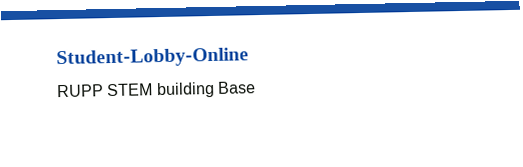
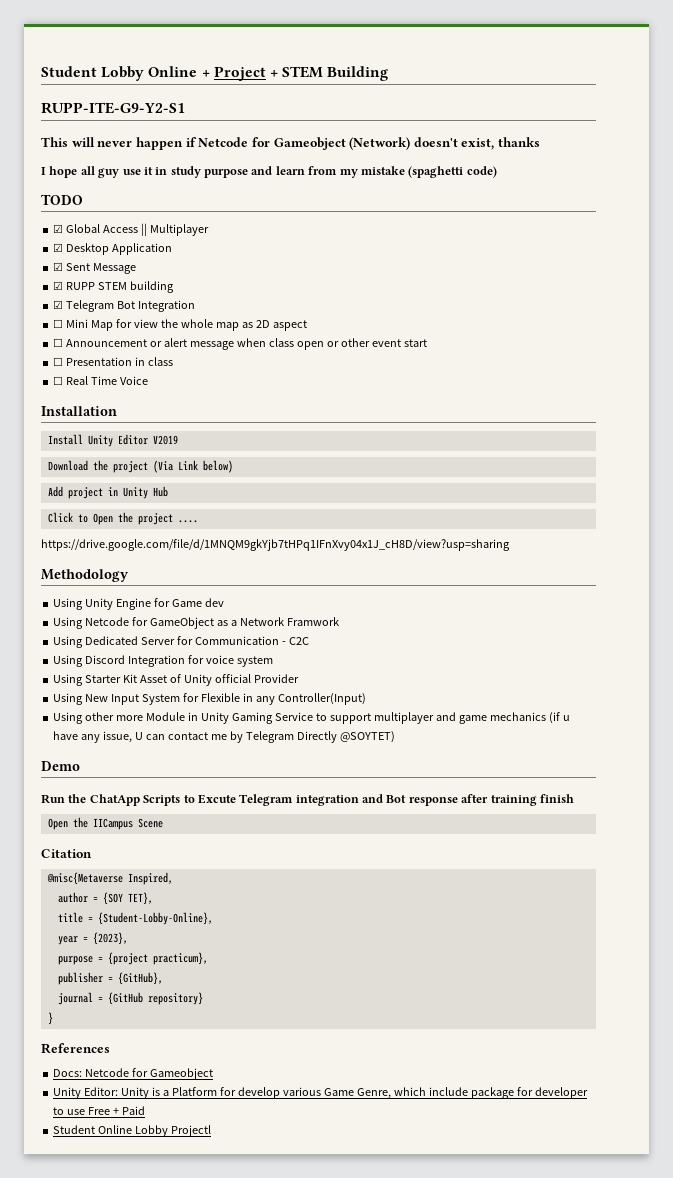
[56,47,249,69] [56,81,256,99] Student-Lobby-Online // RUPP STEM building Base -> [41,66,389,81] [41,102,185,114] [41,137,541,150] [41,166,497,178] [41,194,83,205] [53,223,209,236] [53,243,173,255] [53,262,137,274] [53,281,175,293] [53,300,196,312] [53,319,307,331] [53,338,427,350] [53,357,174,366] [53,376,149,385] [41,406,117,416] [47,434,178,447] [47,460,233,473] [47,486,168,499] [47,512,198,525] [41,539,510,551] [41,569,129,582] [53,598,224,610] [53,617,339,629] [53,636,309,648] [53,655,273,667] [53,674,299,686] [53,693,366,705] [53,712,570,724] [53,731,395,743] [41,761,80,771] [41,794,574,806] [47,817,163,830] [41,849,92,858] [46,872,173,885] [57,892,153,905] [57,912,213,925] [57,932,128,945] [57,952,208,965] [57,972,163,985] [57,992,203,1005] [47,1012,53,1025] [41,1043,110,1054] [53,1068,214,1080] [53,1087,588,1099] [53,1106,145,1115] [53,1125,212,1137] Student Lobby Online + Project + STEM Building // RUPP-ITE-G9-Y2-S1 // This will never happen if Netcode for Gameobject (Network) doesn't exist, thanks // I hope all guy use it in study purpose and learn from my mistake (spaghetti code) // TODO // ☑ Global Access || Multiplayer // ☑ Desktop Application // ☑ Sent Message // ☑ RUPP STEM building // ☑ Telegram Bot Integration // ☐ Mini Map for view the whole map as 2D aspect // ☐ Announcement or alert message when class open or other event start // ☐ Presentation in class // ☐ Real Time Voice // Installation // Install Unity Editor V2019 // Download the project (Via Link below) // Add project in Unity Hub // Click to Open the project .... // https://drive.google.com/file/d/1MNQM9gkYjb7tHPq1IFnXvy04x1J_cH8D/view?usp=sharing // Methodology // Using Unity Engine for Game dev // Using Netcode for GameObject as a Network Framwork // Using Dedicated Server for Communication - C2C // Using Discord Integration for voice system // Using Starter Kit Asset of Unity official Provider // Using New Input System for Flexible in any Controller(Input) // Using other more Module in Unity Gaming Service to support multiplayer and game mechanics (if u have any issue, U can contact me by Telegram Directly @SOYTET) // Demo // Run the ChatApp Scripts to Excute Telegram integration and Bot response after training finish // Open the IICampus Scene // Citation // @misc{Metaverse Inspired, // author = {SOY TET}, // title = {Student-Lobby-Online}, // year = {2023}, // purpose = {project practicum}, // publisher = {GitHub}, // journal = {GitHub repository} // } // References // Docs: Netcode for Gameobject // Unity Editor: Unity is a Platform for develop various Game Genre, which include package for developer to use Free + Paid // Student Online Lobby Projectl

